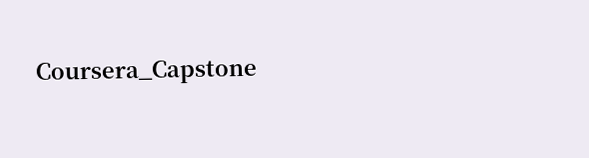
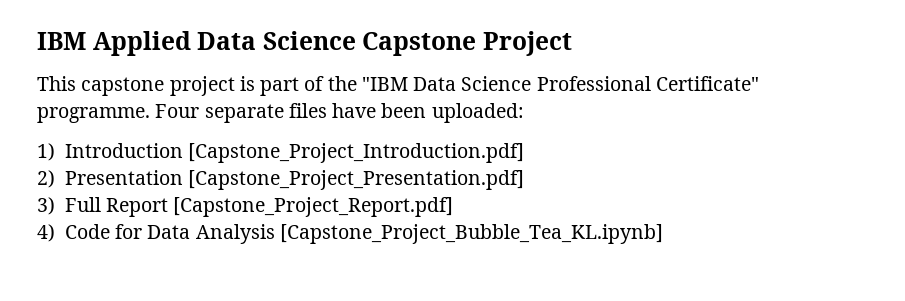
[35,58,258,86] Coursera_Capstone -> [37,31,573,56] [37,76,759,96] [37,103,524,123] [37,143,525,163] [37,170,525,190] [37,197,454,217] [37,224,663,244] IBM Applied Data Science Capstone Project // This capstone project is part of the "IBM Data Science Professional Certificate" programme. Four separate files have been uploaded: // 1) Introduction [Capstone_Project_Introduction.pdf] // 2) Presentation [Capstone_Project_Presentation.pdf] // 3) Full Report [Capstone_Project_Report.pdf] // 4) Code for Data Analysis [Capstone_Project_Bubble_Tea_KL.ipynb]

